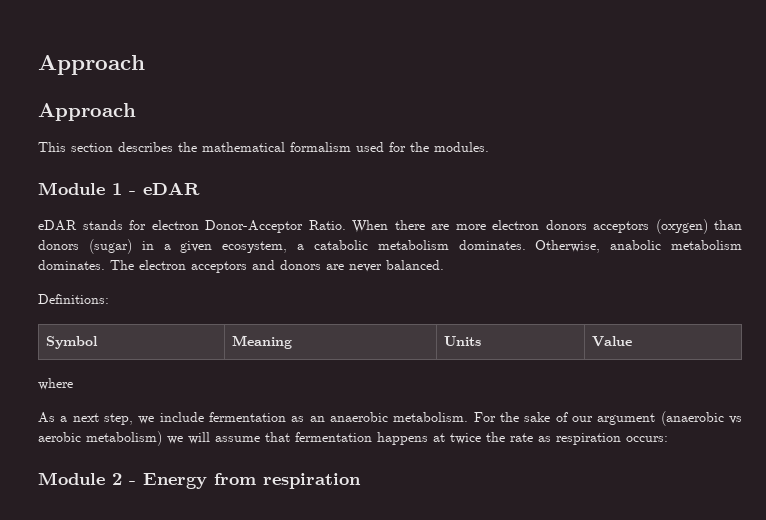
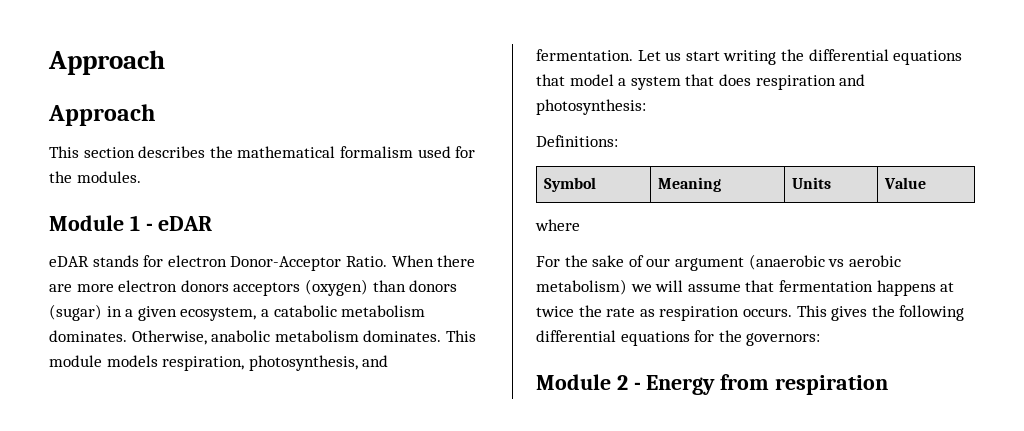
[110,260,444,273] The electron acceptors and donors are never balanced. -> [445,330,476,342] [49,355,389,371] [536,49,963,65] [536,74,866,90] [536,99,646,115] This module models respiration, photosynthesis, and fermentation. Let us start writing the differential equations that model a system that does respiration and photosynthesis:
[38,412,469,425] As a next step, we include fermentation as an anaerobic metabolism. -> (580, 225) none
[626,436,668,442] occurs: -> [742,305,965,321] [536,330,821,346] occurs. This gives the following differential equations for the governors:

